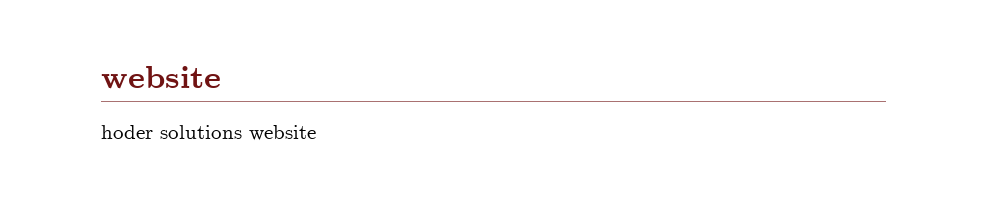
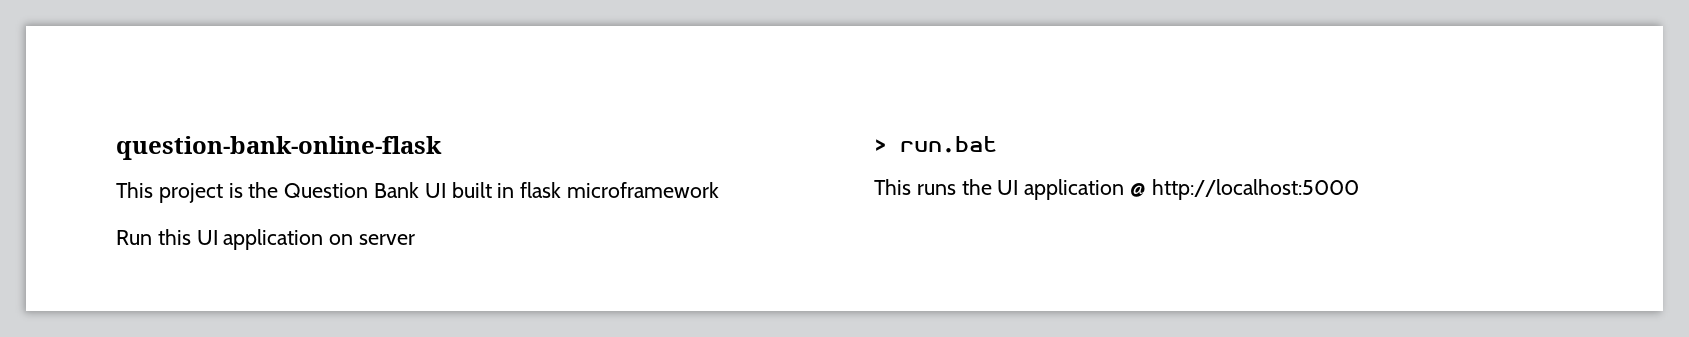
[101,66,221,89] [101,125,316,141] website // hoder solutions website -> [116,136,442,160] [116,182,720,203] [116,229,416,250] [874,136,997,153] [874,179,1359,200] question-bank-online-flask // This project is the Question Bank UI built in flask microframework // Run this UI application on server // > run.bat // This runs the UI application @ http://localhost:5000

